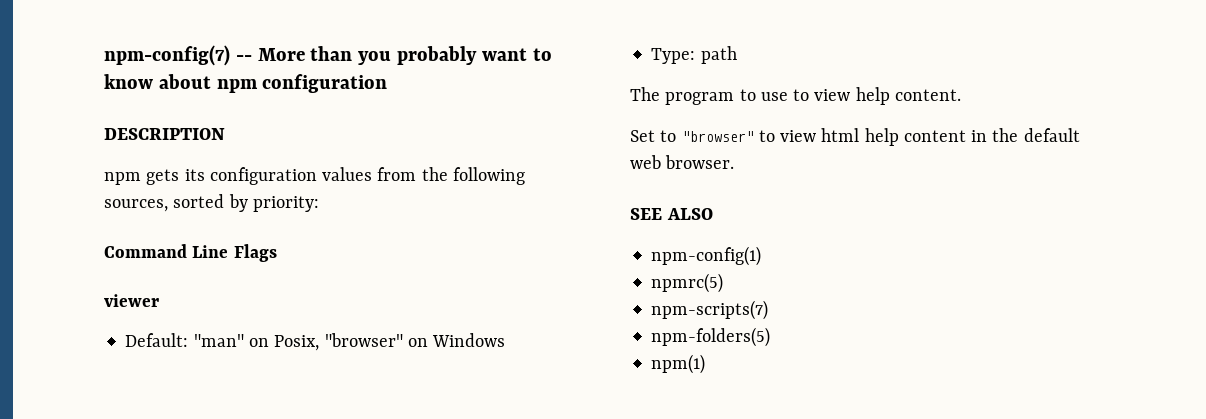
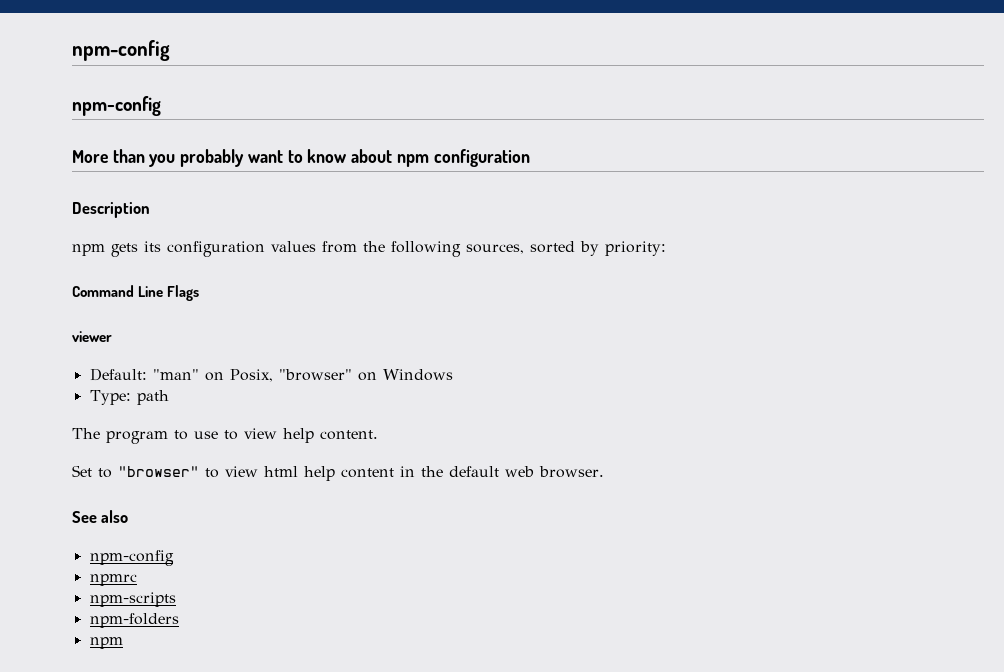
[104,45,252,66] npm-config(7) -- -> [72,40,170,61] [72,96,161,116] npm-config // npm-config //
[104,128,225,140] DESCRIPTION -> [72,202,150,218] Description
[630,208,713,220] [651,246,762,266] [651,273,724,293] [651,300,769,320] [651,327,771,347] [651,354,706,374] SEE ALSO // npm-config(1) // npmrc(5) // npm-scripts(7) // npm-folders(5) // npm(1) -> [72,510,129,523] [89,550,174,566] [89,574,137,586] [89,592,176,607] [89,613,179,628] [89,637,123,649] See also // npm-config // npmrc // npm-scripts // npm-folders // npm

